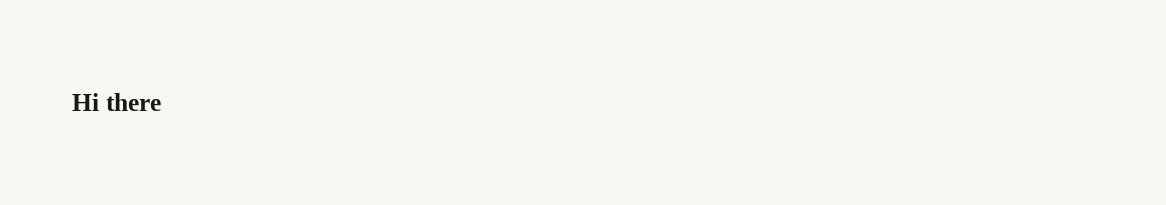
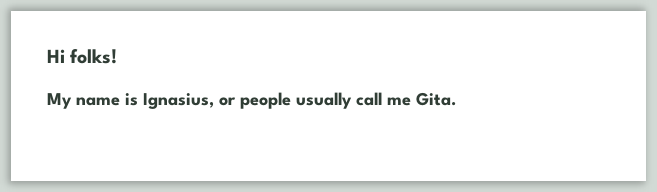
[105,93,161,111] there -> [70,49,118,64] [47,92,456,109] folks! // My name is Ignasius, or people usually call me Gita.

